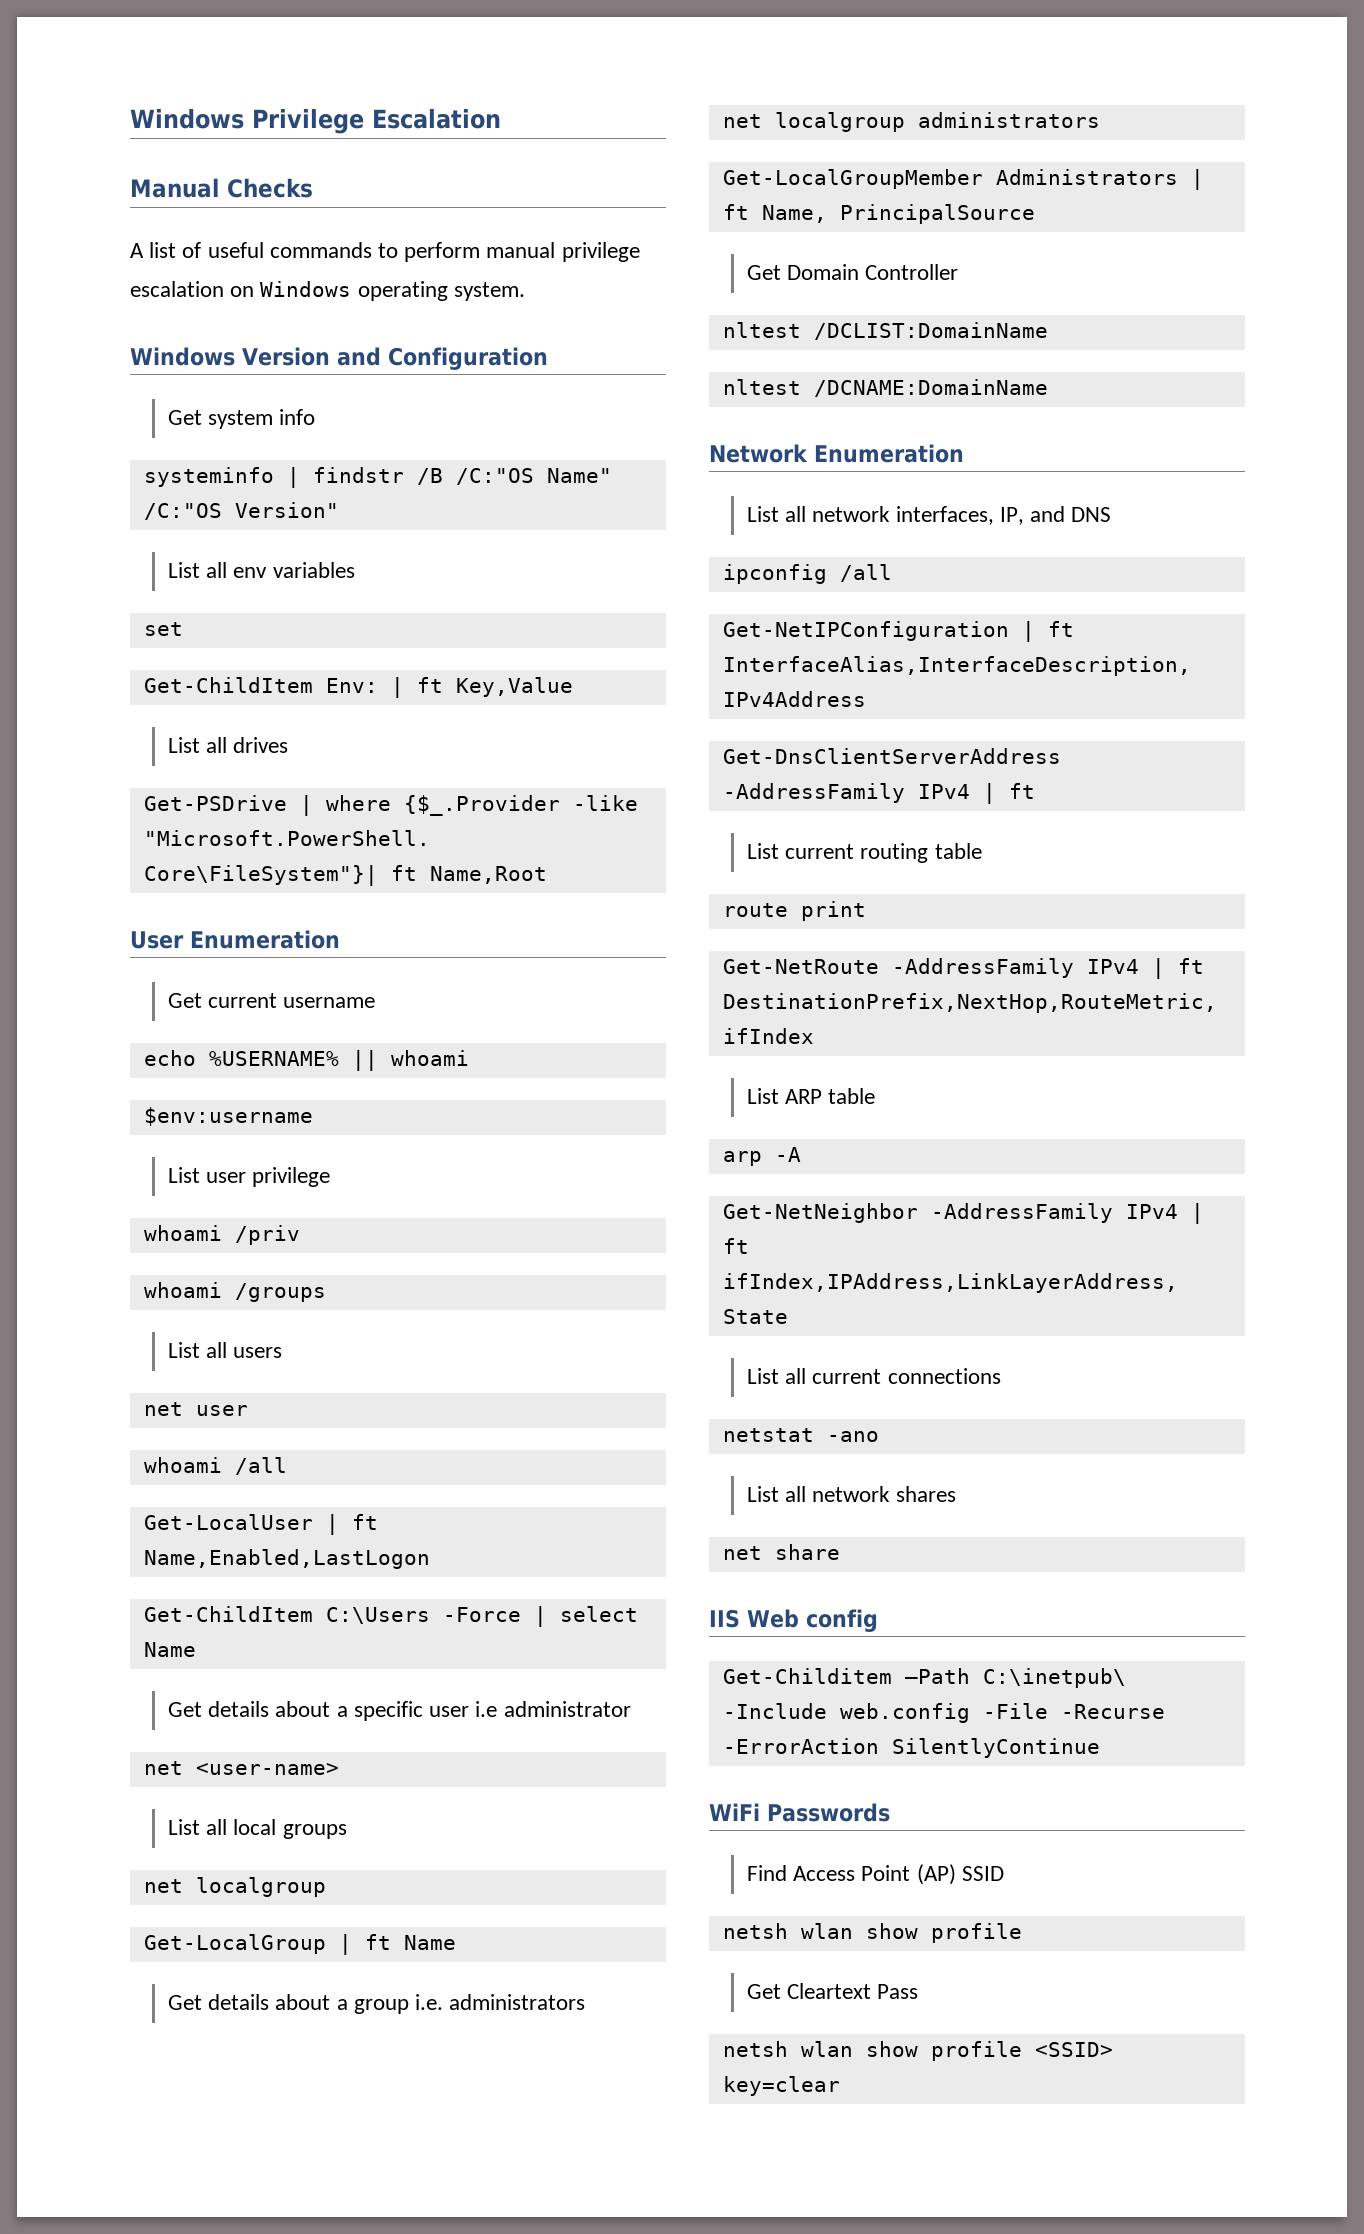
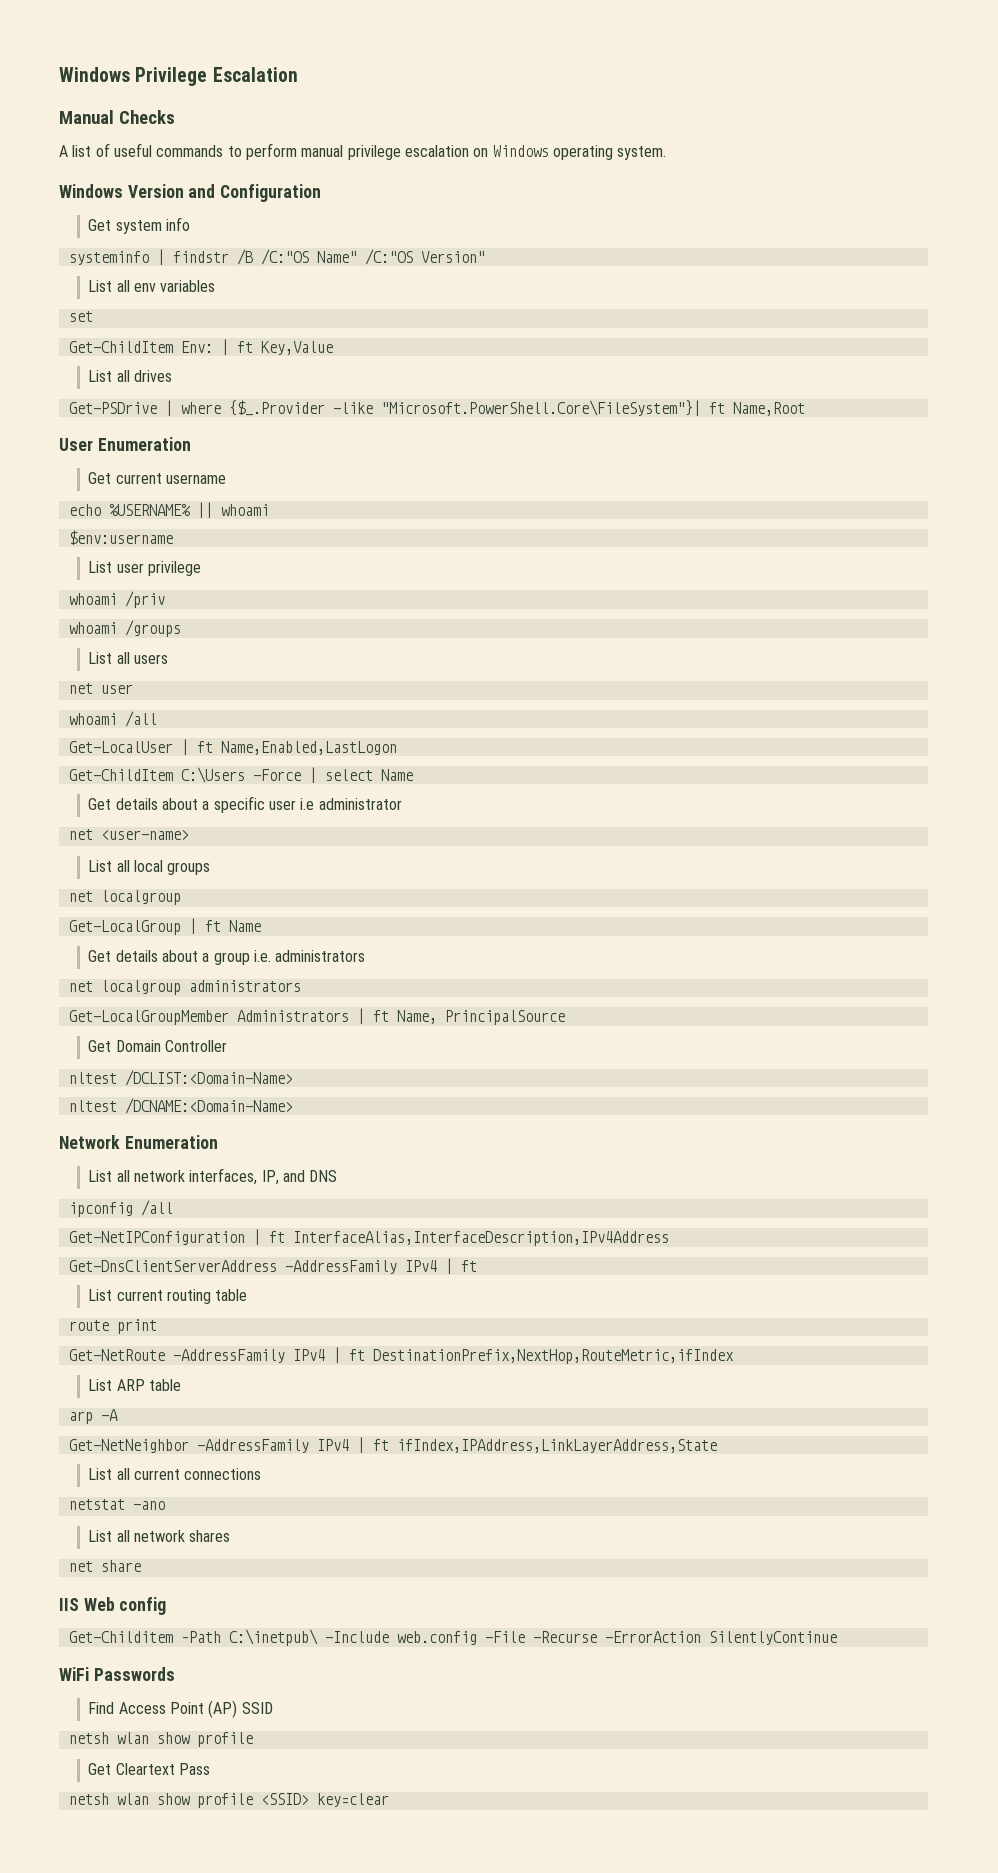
[813,322,1048,340] [722,379,1048,397] /DCLIST:DomainName // nltest /DCNAME:DomainName -> [124,1070,293,1086] [68,1098,293,1114] /DCLIST:<Domain-Name> // nltest /DCNAME:<Domain-Name>

